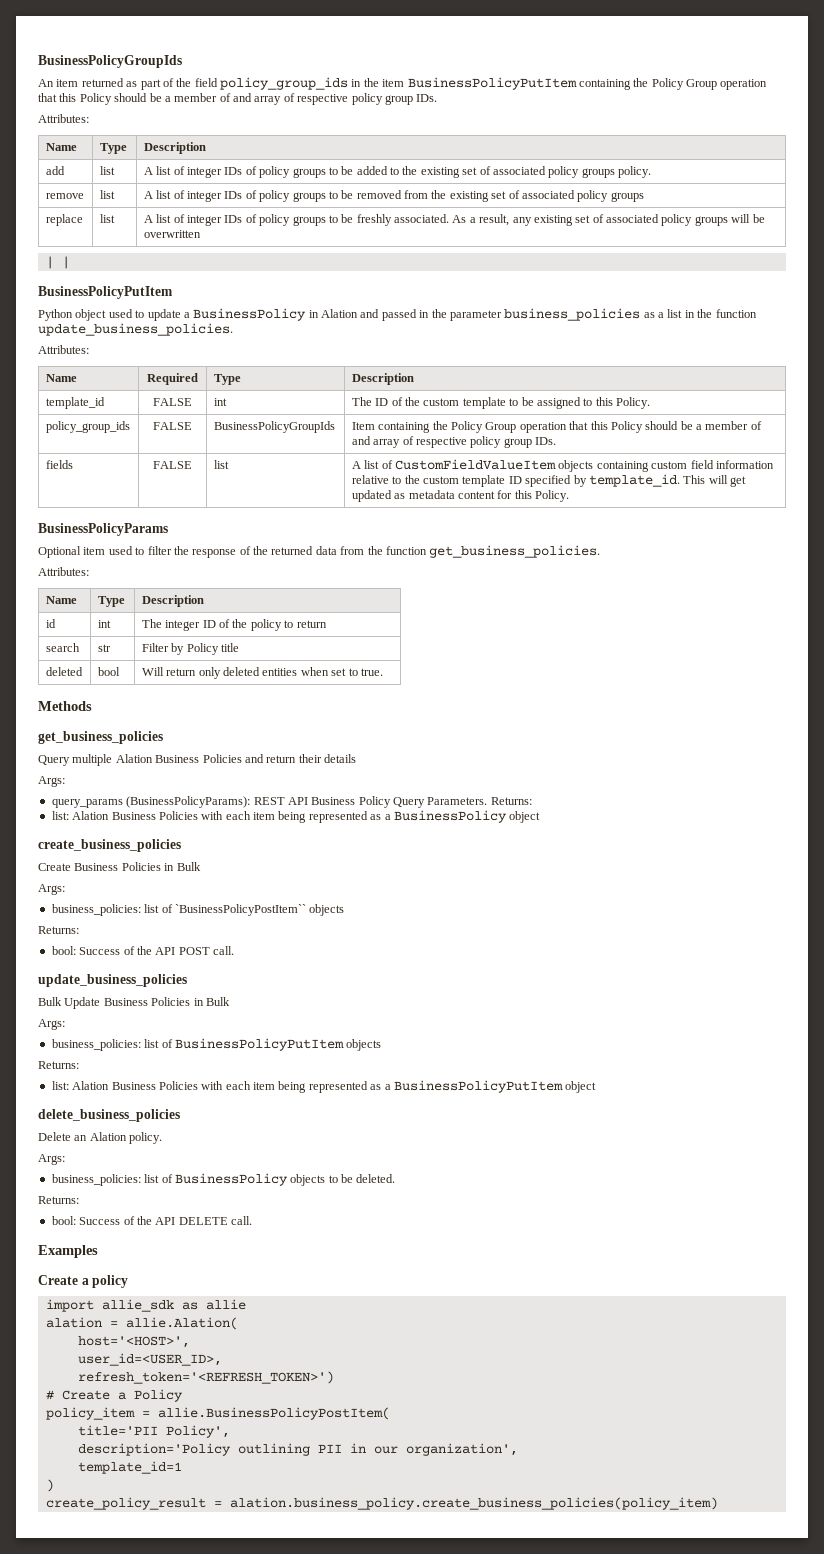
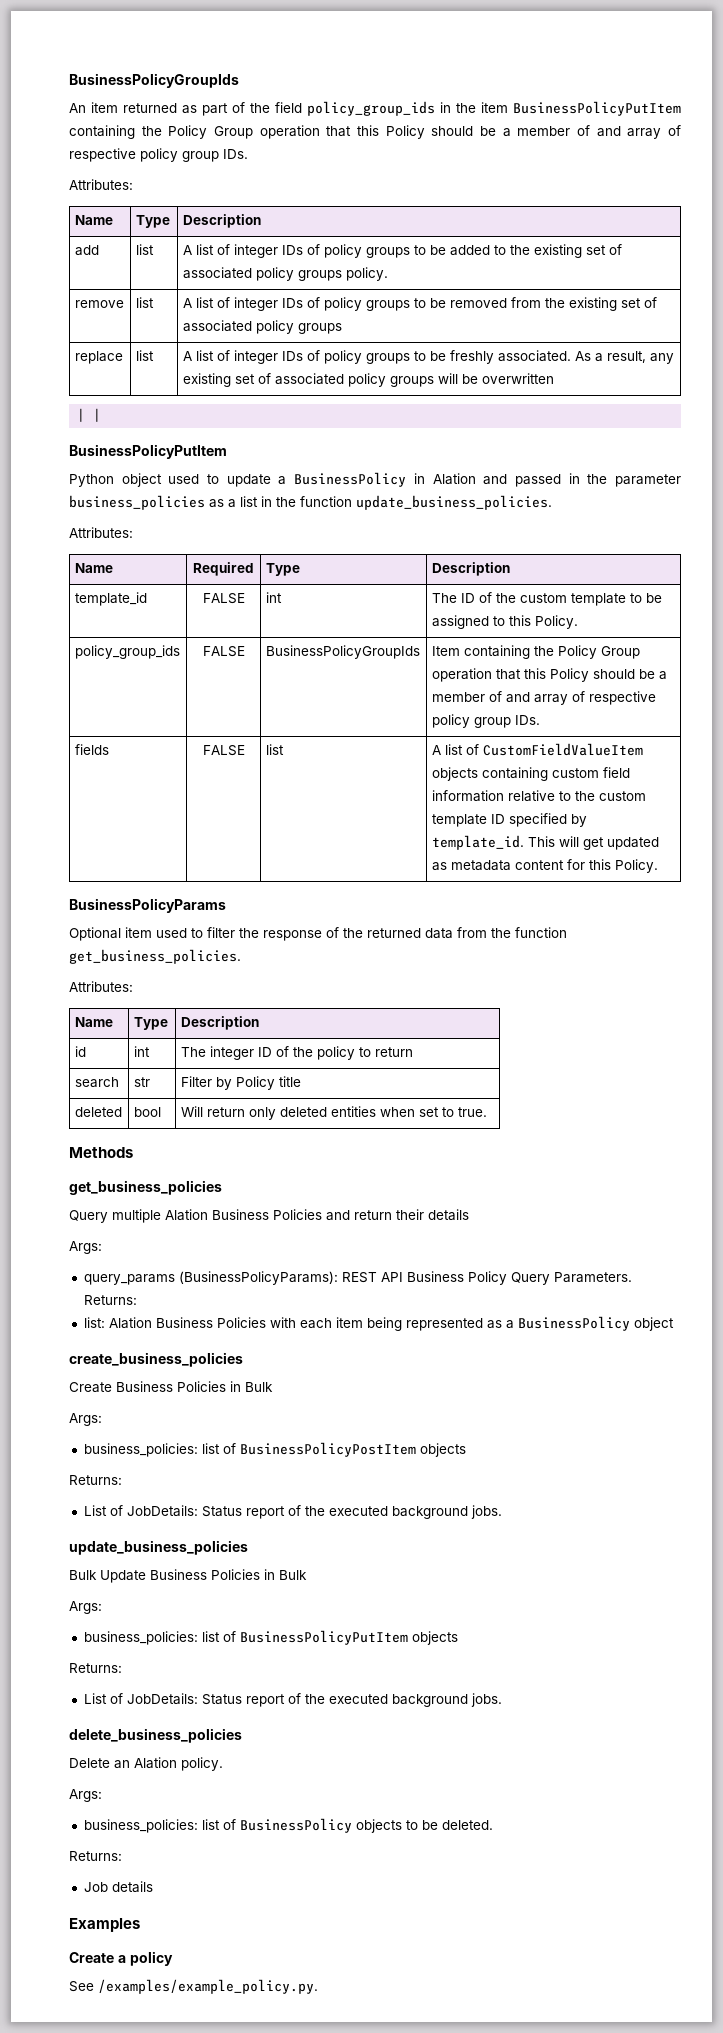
[174,904,345,916] [38,926,79,934] [51,946,234,955] `BusinessPolicyPostItem`` objects // Returns: // bool: Success of the API POST call. -> [239,1442,466,1457] [69,1475,122,1485] [83,1505,502,1519] BusinessPolicyPostItem objects // Returns: // List of JobDetails: Status report of the executed background jobs.
[51,1080,597,1093] list: Alation Business Policies with each item being represented as a BusinessPolicyPutItem object -> [83,1693,502,1707] List of JobDetails: Status report of the executed background jobs.
[51,1216,252,1225] [38,1245,98,1258] [38,1275,129,1288] [45,1299,246,1312] [45,1317,238,1330] [77,1336,190,1348] [77,1353,222,1366] [77,1371,334,1384] [45,1389,183,1402] [45,1407,390,1420] [77,1425,230,1438] [77,1443,518,1456] [77,1461,182,1474] [45,1479,54,1492] [45,1497,718,1510] bool: Success of the API DELETE call. // Examples // Create a policy // import allie_sdk as allie // alation = allie.Alation( // host='<HOST>', // user_id=<USER_ID>, // refresh_token='<REFRESH_TOKEN>') // # Create a Policy // policy_item = allie.BusinessPolicyPostItem( // title='PII Policy', // description='Policy outlining PII in our organization', // template_id=1 // ) // create_policy_result = alation.business_policy.create_business_policies(policy_item) -> [83,1881,153,1893] [69,1918,140,1932] [69,1951,173,1966] [69,1979,318,1994] Job details // Examples // Create a policy // See /examples/example_policy.py.

